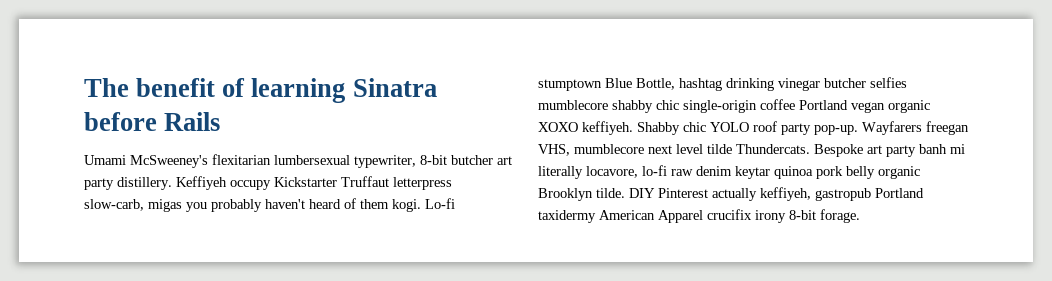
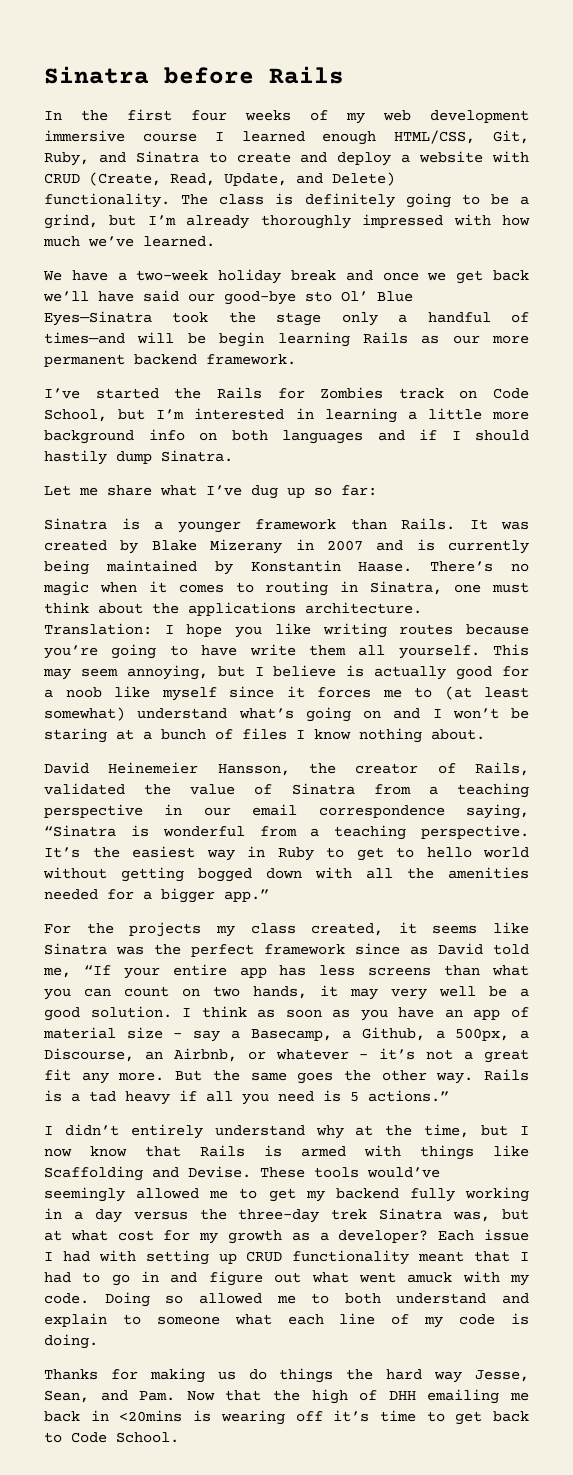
[84,78,346,103] The benefit of learning -> (44, 75) none
[84,154,512,168] [84,176,452,190] [84,198,455,212] [538,77,907,91] [538,99,930,113] [538,121,969,135] [538,144,965,157] [538,165,920,179] [538,187,924,201] [538,209,860,223] Umami McSweeney's flexitarian lumbersexual typewriter, 8-bit butcher art party distillery. Keffiyeh occupy Kickstarter Truffaut letterpress slow-carb, migas you probably haven't heard of them kogi. Lo-fi stumptown Blue Bottle, hashtag drinking vinegar butcher selfies mumblecore shabby chic single-origin coffee Portland vegan organic XOXO keffiyeh. Shabby chic YOLO roof party pop-up. Wayfarers freegan VHS, mumblecore next level tilde Thundercats. Bespoke art party banh mi literally locavore, lo-fi raw denim keytar quinoa pork belly organic Brooklyn tilde. DIY Pinterest actually keffiyeh, gastropub Portland taxidermy American Apparel crucifix irony 8-bit forage. -> [44,109,529,124] [44,130,529,145] [44,151,530,166] [44,172,395,186] [44,193,529,208] [44,214,530,229] [43,236,215,247] [43,269,529,284] [43,290,413,305] [44,311,530,326] [44,332,529,347] [44,354,296,367] [44,387,529,399] [44,408,529,423] [44,429,529,444] [44,450,233,465] [44,485,377,499] [44,518,529,533] [44,539,529,554] [44,560,529,575] [43,581,530,596] [44,602,422,616] [44,623,529,638] [44,644,529,659] [43,665,530,680] [44,686,529,701] [44,707,529,722] [44,728,485,743] [44,762,529,776] [44,783,529,798] [44,804,529,819] [44,825,529,840] [44,846,529,861] [43,867,529,882] [44,888,269,903] [44,922,529,937] [44,943,529,957] [43,964,530,979] [44,985,529,1000] [44,1006,529,1021] [43,1027,529,1042] [44,1048,530,1063] [44,1069,529,1084] [44,1090,449,1105] [44,1124,530,1139] [44,1145,529,1160] [44,1166,440,1181] [44,1187,529,1202] [44,1208,530,1223] [44,1229,529,1244] [44,1250,529,1265] [44,1271,529,1286] [44,1292,529,1307] [44,1313,530,1328] [44,1334,98,1349] [44,1368,530,1383] [44,1389,529,1404] [44,1410,529,1425] [44,1432,179,1443] In the first four weeks of my web development immersive course I learned enough HTML/CSS, Git, Ruby, and Sinatra to create and deploy a website with CRUD (Create, Read, Update, and Delete) functionality. The class is definitely going to be a grind, but I’m already thoroughly impressed with how much we’ve learned. // We have a two-week holiday break and once we get back we’ll have said our good-bye sto Ol’ Blue Eyes—Sinatra took the stage only a handful of times—and will be begin learning Rails as our more permanent backend framework. // I’ve started the Rails for Zombies track on Code School, but I’m interested in learning a little more background info on both languages and if I should hastily dump Sinatra. // Let me share what I’ve dug up so far: // Sinatra is a younger framework than Rails. It was created by Blake Mizerany in 2007 and is currently being maintained by Konstantin Haase. There’s no magic when it comes to routing in Sinatra, one must think about the applications architecture. Translation: I hope you like writing routes because you’re going to have write them all yourself. This may seem annoying, but I believe is actually good for a noob like myself since it forces me to (at least somewhat) understand what’s going on and I won’t be staring at a bunch of files I know nothing about. // David Heinemeier Hansson, the creator of Rails, validated the value of Sinatra from a teaching perspective in our email correspondence saying, “Sinatra is wonderful from a teaching perspective. It’s the easiest way in Ruby to get to hello world without getting bogged down with all the amenities needed for a bigger app.” // For the projects my class created, it seems like Sinatra was the perfect framework since as David told me, “If your entire app has less screens than what you can count on two hands, it may very well be a good solution. I think as soon as you have an app of material size – say a Basecamp, a Github, a 500px, a Discourse, an Airbnb, or whatever – it’s not a great fit any more. But the same goes the other way. Rails is a tad heavy if all you need is 5 actions.” // I didn’t entirely understand why at the time, but I now know that Rails is armed with things like Scaffolding and Devise. These tools would’ve seemingly allowed me to get my backend fully working in a day versus the three-day trek Sinatra was, but at what cost for my growth as a developer? Each issue I had with setting up CRUD functionality meant that I had to go in and figure out what went amuck with my code. Doing so allowed me to both understand and explain to someone what each line of my code is doing. // Thanks for making us do things the hard way Jesse, Sean, and Pam. Now that the high of DHH emailing me back in <20mins is wearing off it’s time to get back to Code School.

